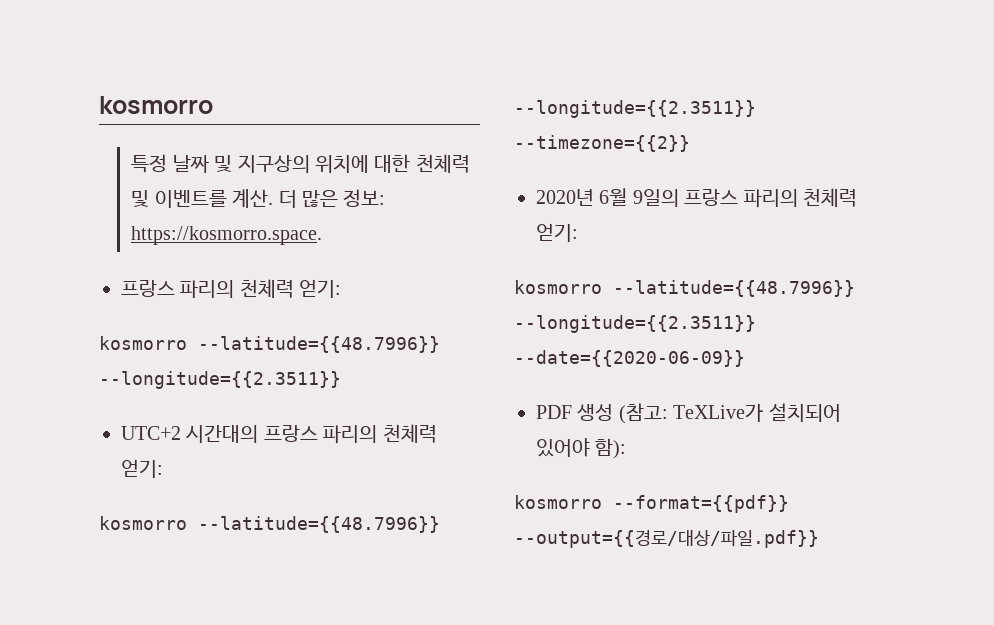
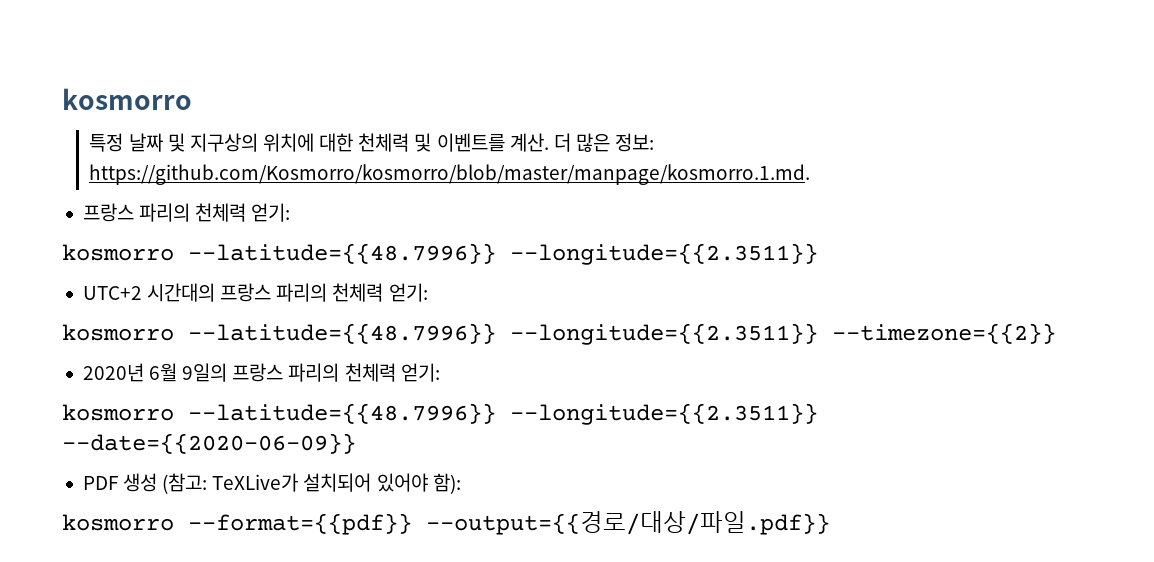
[131,226,323,245] https://kosmorro.space. -> [89,164,811,185] https://github.com/Kosmorro/kosmorro/blob/master/manpage/kosmorro.1.md.

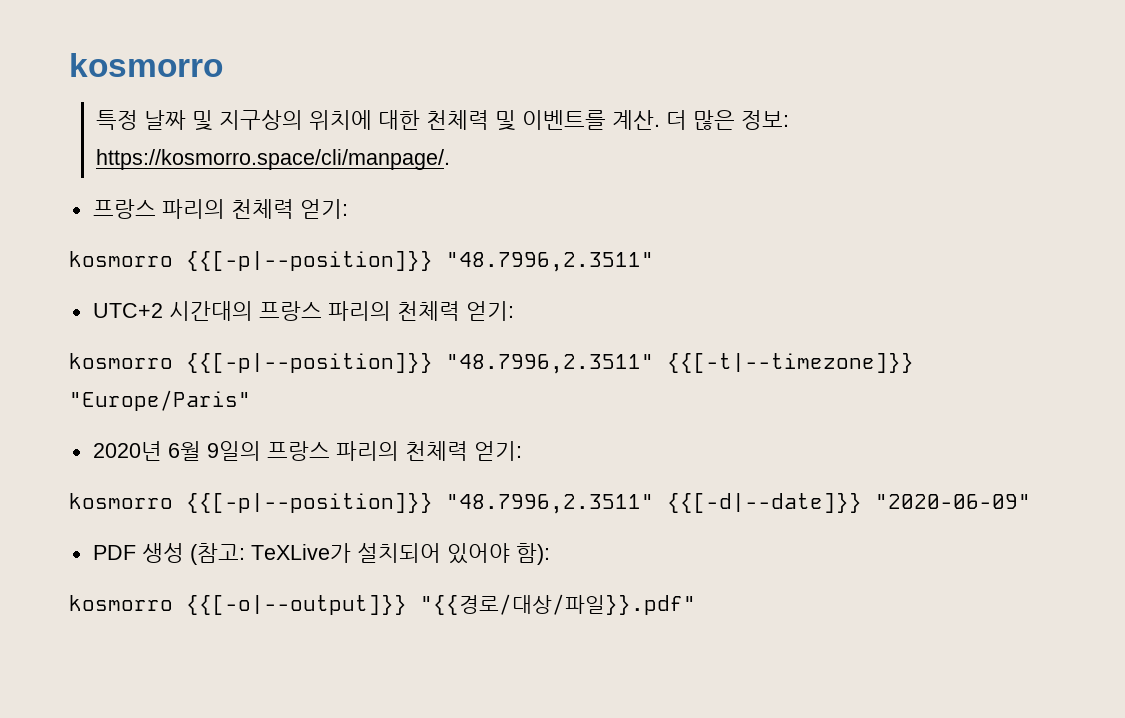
[89,164,811,185] [82,203,291,222] [62,243,818,265] https://github.com/Kosmorro/kosmorro/blob/master/manpage/kosmorro.1.md. // 프랑스 파리의 천체력 얻기: // kosmorro --latitude={{48.7996}} --longitude={{2.3511}} -> [96,149,451,170] [92,199,348,219] [69,251,654,272] https://kosmorro.space/cli/manpage/. // 프랑스 파리의 천체력 얻기: // kosmorro {{[-p|--position]}} "48.7996,2.3511"
[188,323,1056,345] --latitude={{48.7996}} --longitude={{2.3511}} --timezone={{2}} -> [186,353,914,374] [69,390,251,411] {{[-p|--position]}} "48.7996,2.3511" {{[-t|--timezone]}} "Europe/Paris"
[188,403,818,425] [62,433,356,454] --latitude={{48.7996}} --longitude={{2.3511}} --date={{2020-06-09}} -> [186,493,1031,514] {{[-p|--position]}} "48.7996,2.3511" {{[-d|--date]}} "2020-06-09"
[188,511,830,535] --format={{pdf}} --output={{경로/대상/파일.pdf}} -> [186,594,696,615] {{[-o|--output]}} "{{경로/대상/파일}}.pdf"

